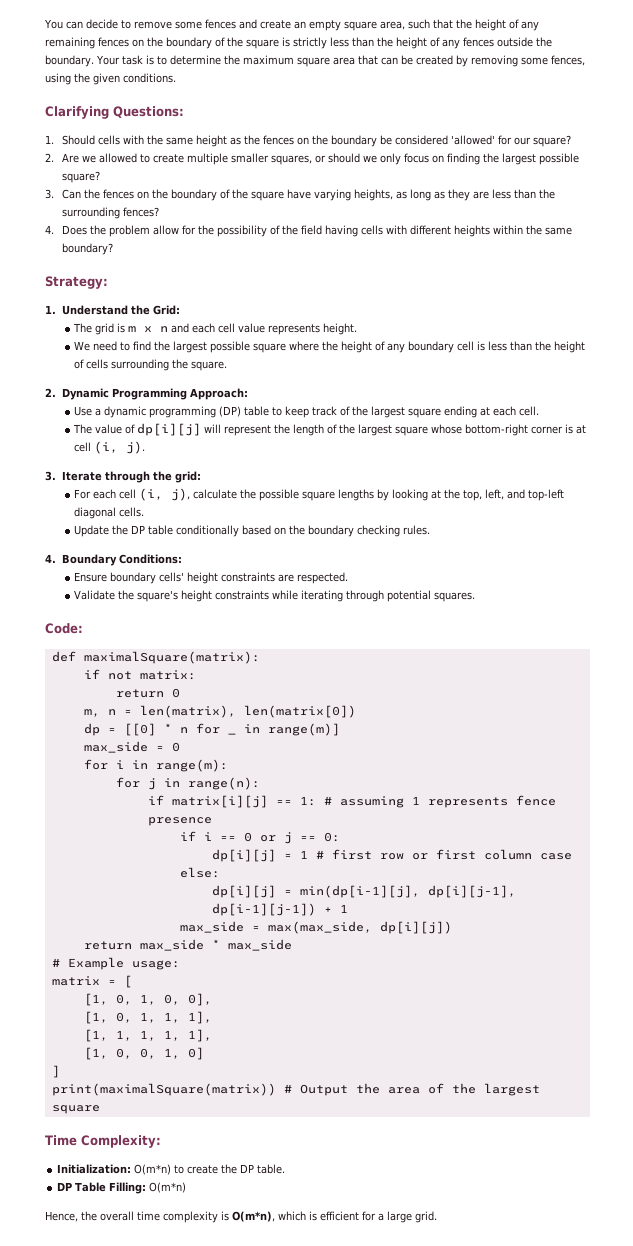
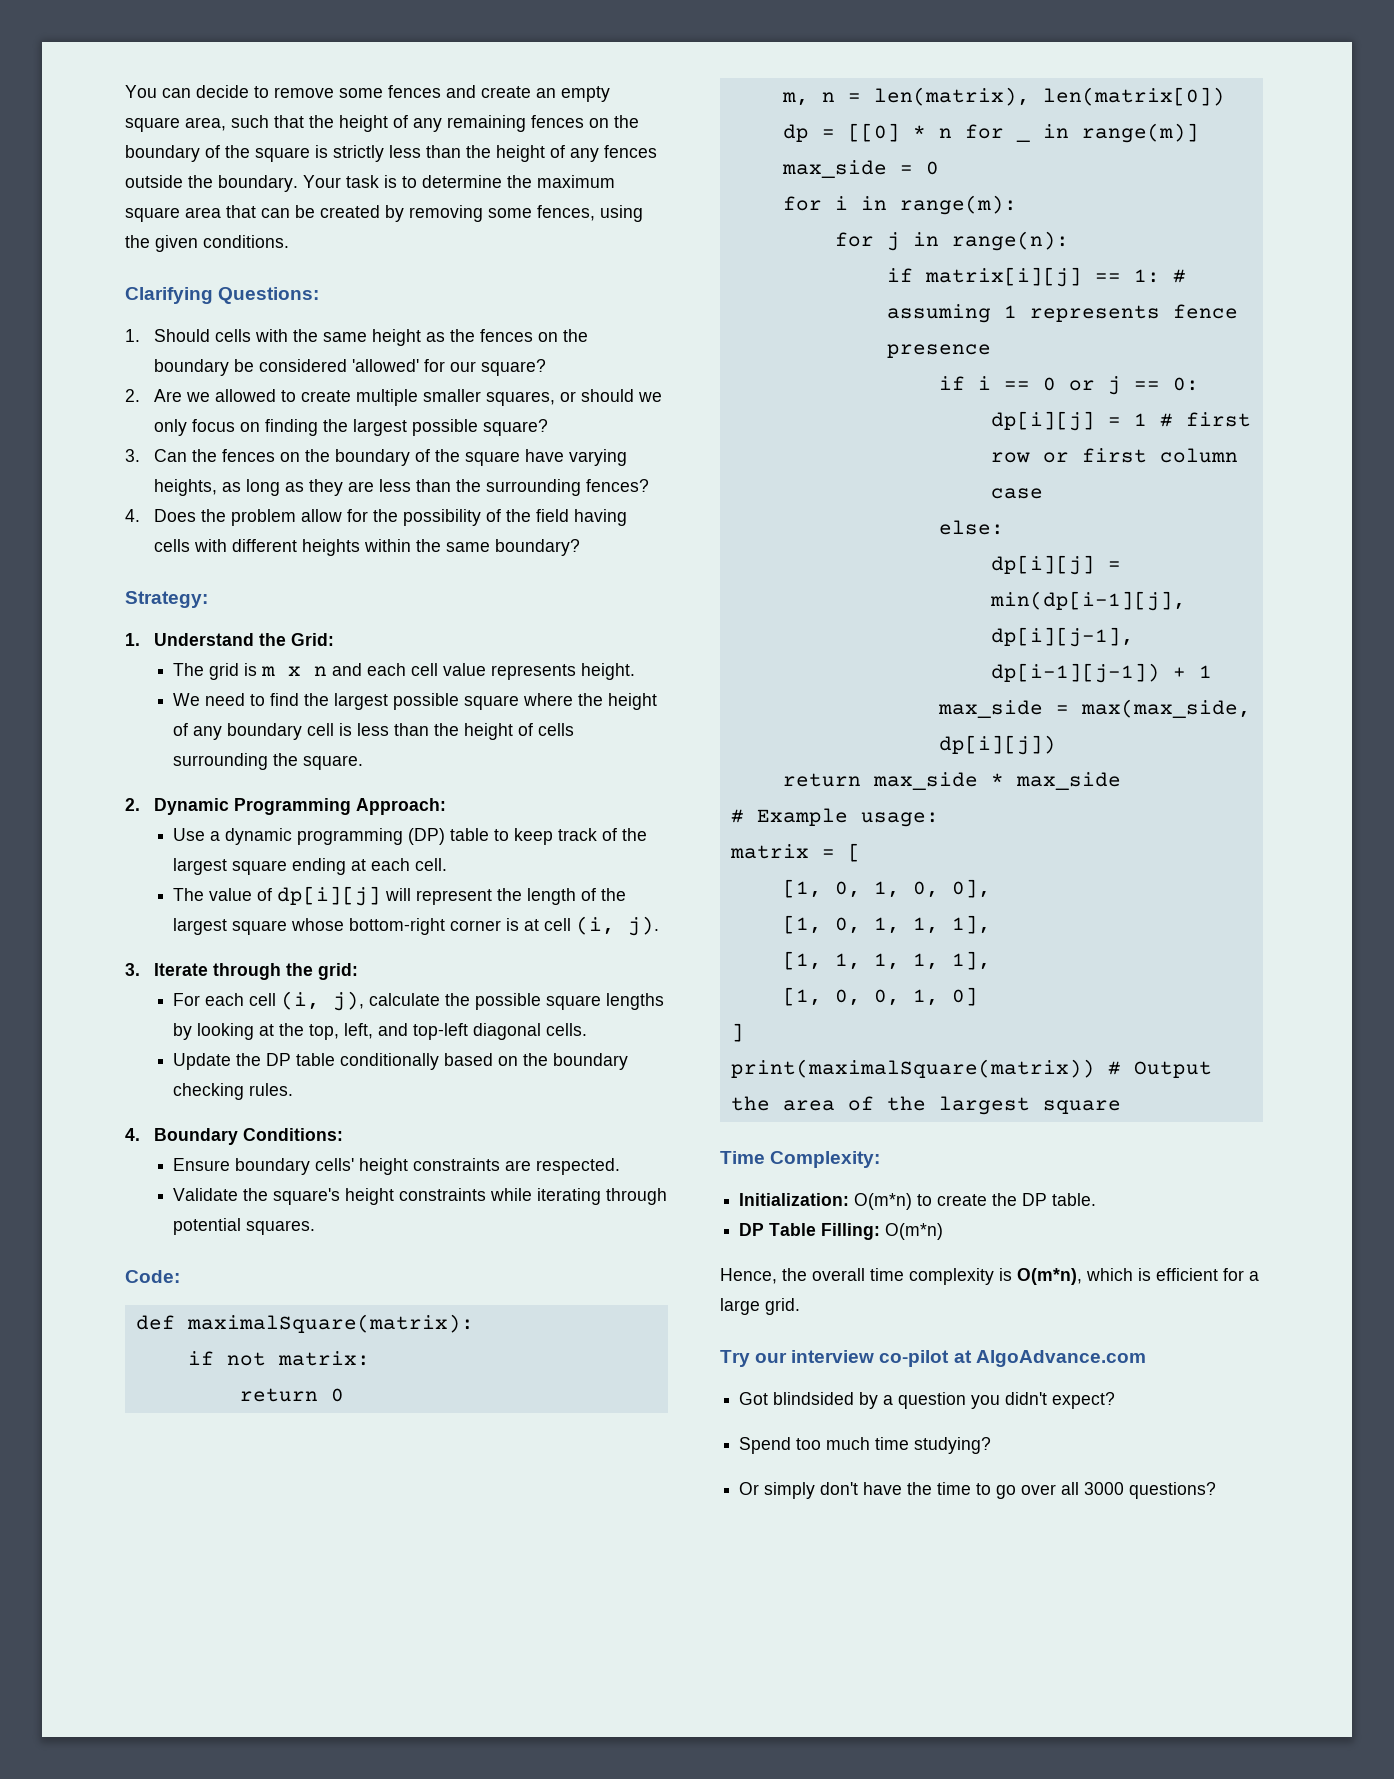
(437, 1217) none -> [720,1350,1146,1367] [739,1392,1116,1409] [739,1437,992,1454] [739,1482,1217,1499] // Try our interview co-pilot at AlgoAdvance.com // Got blindsided by a question you didn't expect? // Spend too much time studying? // Or simply don't have the time to go over all 3000 questions?

